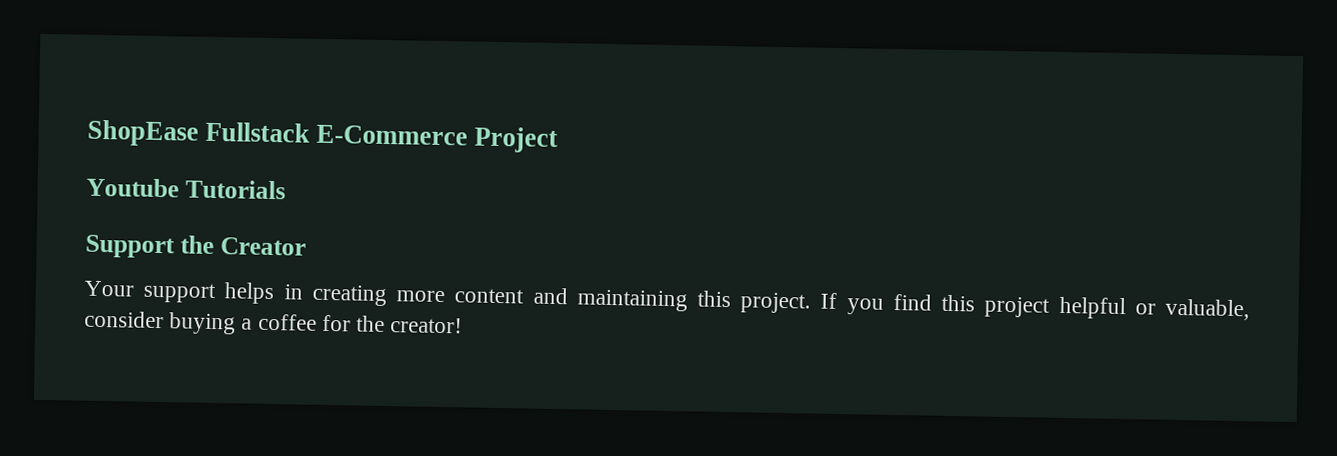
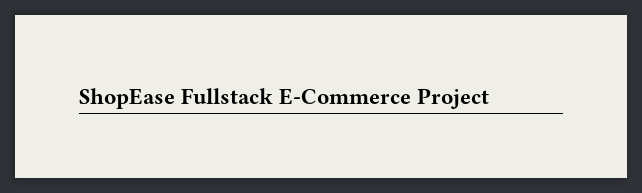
[86,177,286,200] [85,234,306,259] [84,280,1250,321] [84,310,464,335] // Youtube Tutorials // Support the Creator // Your support helps in creating more content and maintaining this project. If you find this project helpful or valuable, consider buying a coffee for the creator! -> (490, 98) none

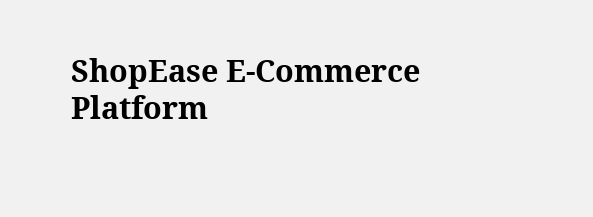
[181,88,490,109] Fullstack E-Commerce Project -> [226,60,421,82] [71,95,208,119] E-Commerce Platform

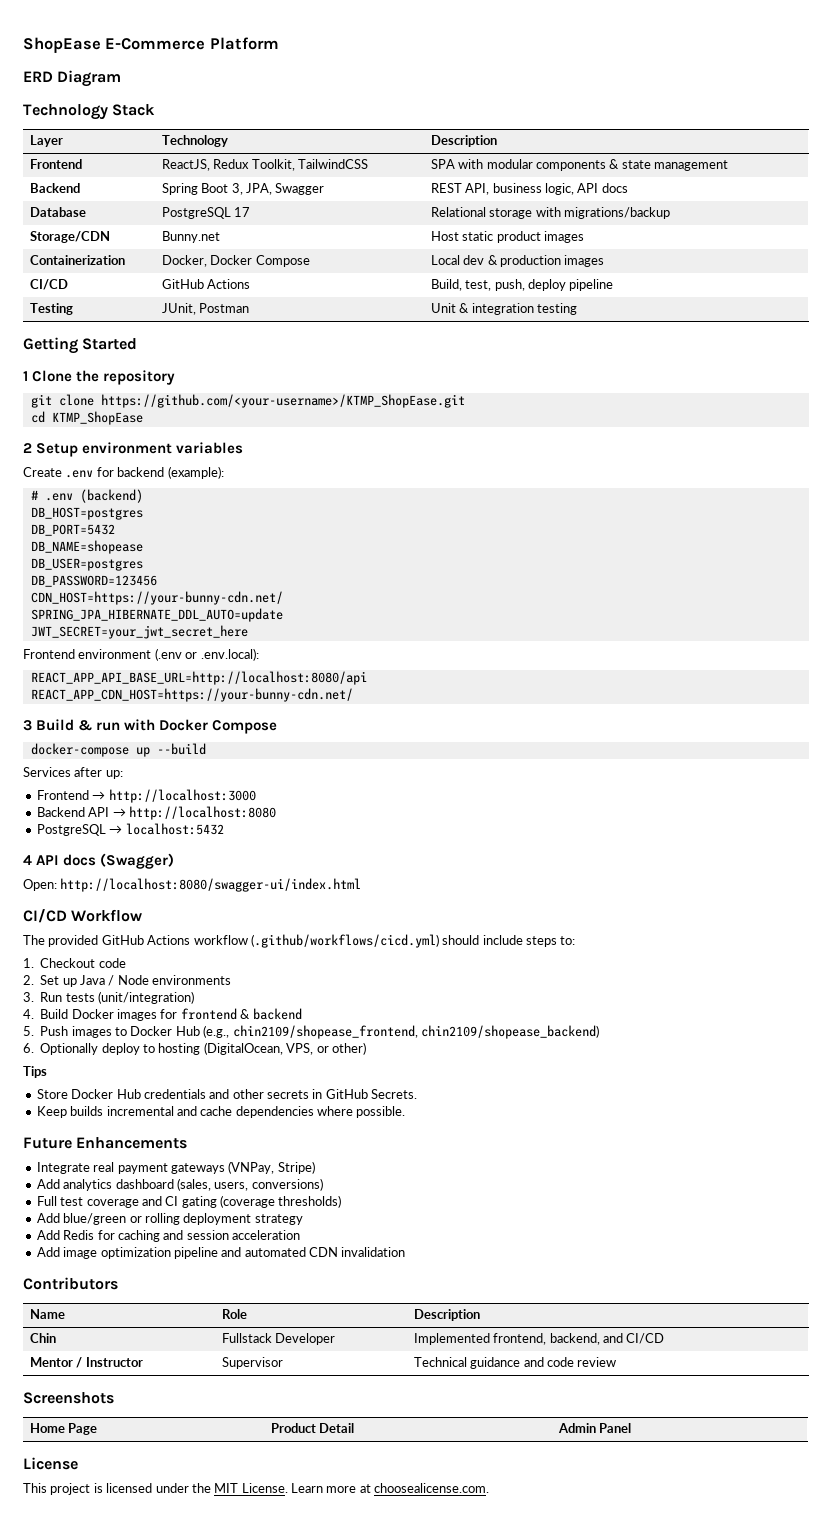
(208, 107) none -> [23,70,122,87] [23,104,156,120] [29,135,63,147] [161,135,228,147] [430,135,497,147] [29,159,82,169] [161,159,369,171] [430,159,729,171] [29,183,80,193] [161,183,325,195] [430,183,628,195] [29,207,86,217] [161,207,251,219] [430,207,671,219] [29,231,110,243] [161,231,220,243] [430,231,585,243] [29,255,125,265] [161,255,310,267] [430,255,605,267] [29,279,68,290] [161,279,251,289] [430,279,614,291] [29,303,73,315] [161,303,250,315] [430,303,578,315] [23,337,138,354] [23,370,176,385] [30,394,465,408] [30,411,143,425] [23,442,244,457] [23,466,224,479] [30,489,143,503] [30,507,143,520] [30,524,115,536] [30,540,143,554] [30,558,143,571] [30,575,157,587] [30,591,283,605] [30,608,283,622] [30,625,248,639] [23,648,259,661] [30,671,367,685] [30,688,353,702] [23,719,278,734] [30,743,206,757] [23,767,123,779] [36,789,256,803] [36,806,276,820] [36,823,224,836] [23,853,175,869] [23,878,362,892] [23,909,143,923] [23,934,576,948] [23,958,126,968] [23,975,232,987] [23,991,194,1004] [23,1008,302,1021] [23,1025,599,1039] [23,1042,366,1055] [23,1066,47,1078] [36,1089,418,1099] [36,1106,406,1118] [23,1137,188,1149] [36,1161,315,1174] [36,1178,323,1191] [36,1195,342,1208] [36,1213,303,1225] [36,1230,300,1242] [36,1247,406,1259] [23,1277,118,1290] [29,1309,65,1319] [221,1309,247,1319] [413,1309,480,1321] [29,1333,56,1343] [221,1333,336,1345] [413,1333,665,1345] [29,1357,143,1368] [221,1357,283,1369] [413,1357,617,1369] [23,1392,114,1404] [29,1423,98,1435] [270,1423,355,1433] [557,1423,632,1433] [23,1457,78,1470] [23,1483,490,1495] // ERD Diagram // Technology Stack // Layer | Technology | Description // Frontend | ReactJS, Redux Toolkit, TailwindCSS | SPA with modular components & state management // Backend | Spring Boot 3, JPA, Swagger | REST API, business logic, API docs // Database | PostgreSQL 17 | Relational storage with migrations/backup // Storage/CDN | Bunny.net | Host static product images // Containerization | Docker, Docker Compose | Local dev & production images // CI/CD | GitHub Actions | Build, test, push, deploy pipeline // Testing | JUnit, Postman | Unit & integration testing // Getting Started // 1 Clone the repository // git clone https://github.com/<your-username>/KTMP_ShopEase.git // cd KTMP_ShopEase // 2 Setup environment variables // Create .env for backend (example): // # .env (backend) // DB_HOST=postgres // DB_PORT=5432 // DB_NAME=shopease // DB_USER=postgres // DB_PASSWORD=123456 // CDN_HOST=https://your-bunny-cdn.net/ // SPRING_JPA_HIBERNATE_DDL_AUTO=update // JWT_SECRET=your_jwt_secret_here // Frontend environment (.env or .env.local): // REACT_APP_API_BASE_URL=http://localhost:8080/api // REACT_APP_CDN_HOST=https://your-bunny-cdn.net/ // 3 Build & run with Docker Compose // docker-compose up --build // Services after up: // Frontend → http://localhost:3000 // Backend API → http://localhost:8080 // PostgreSQL → localhost:5432 // 4 API docs (Swagger) // Open: http://localhost:8080/swagger-ui/index.html // CI/CD Workflow // The provided GitHub Actions workflow (.github/workflows/cicd.yml) should include steps to: // 1. Checkout code // 2. Set up Java / Node environments // 3. Run tests (unit/integration) // 4. Build Docker images for frontend & backend // 5. Push images to Docker Hub (e.g., chin2109/shopease_frontend, chin2109/shopease_backend) // 6. Optionally deploy to hosting (DigitalOcean, VPS, or other) // Tips // Store Docker Hub credentials and other secrets in GitHub Secrets. // Keep builds incremental and cache dependencies where possible. // Future Enhancements // Integrate real payment gateways (VNPay, Stripe) // Add analytics dashboard (sales, users, conversions) // Full test coverage and CI gating (coverage thresholds) // Add blue/green or rolling deployment strategy // Add Redis for caching and session acceleration // Add image optimization pipeline and automated CDN invalidation // Contributors // Name | Role | Description // Chin | Fullstack Developer | Implemented frontend, backend, and CI/CD // Mentor / Instructor | Supervisor | Technical guidance and code review // Screenshots // Home Page | Product Detail | Admin Panel // License // This project is licensed under the MIT License. Learn more at choosealicense.com.

